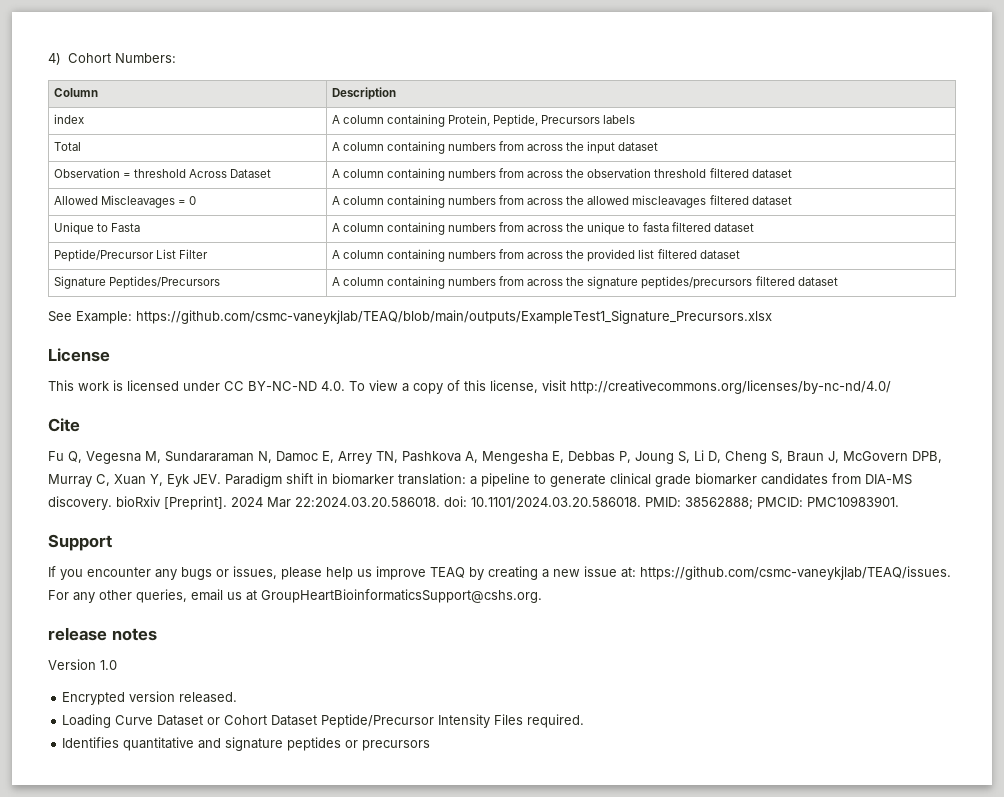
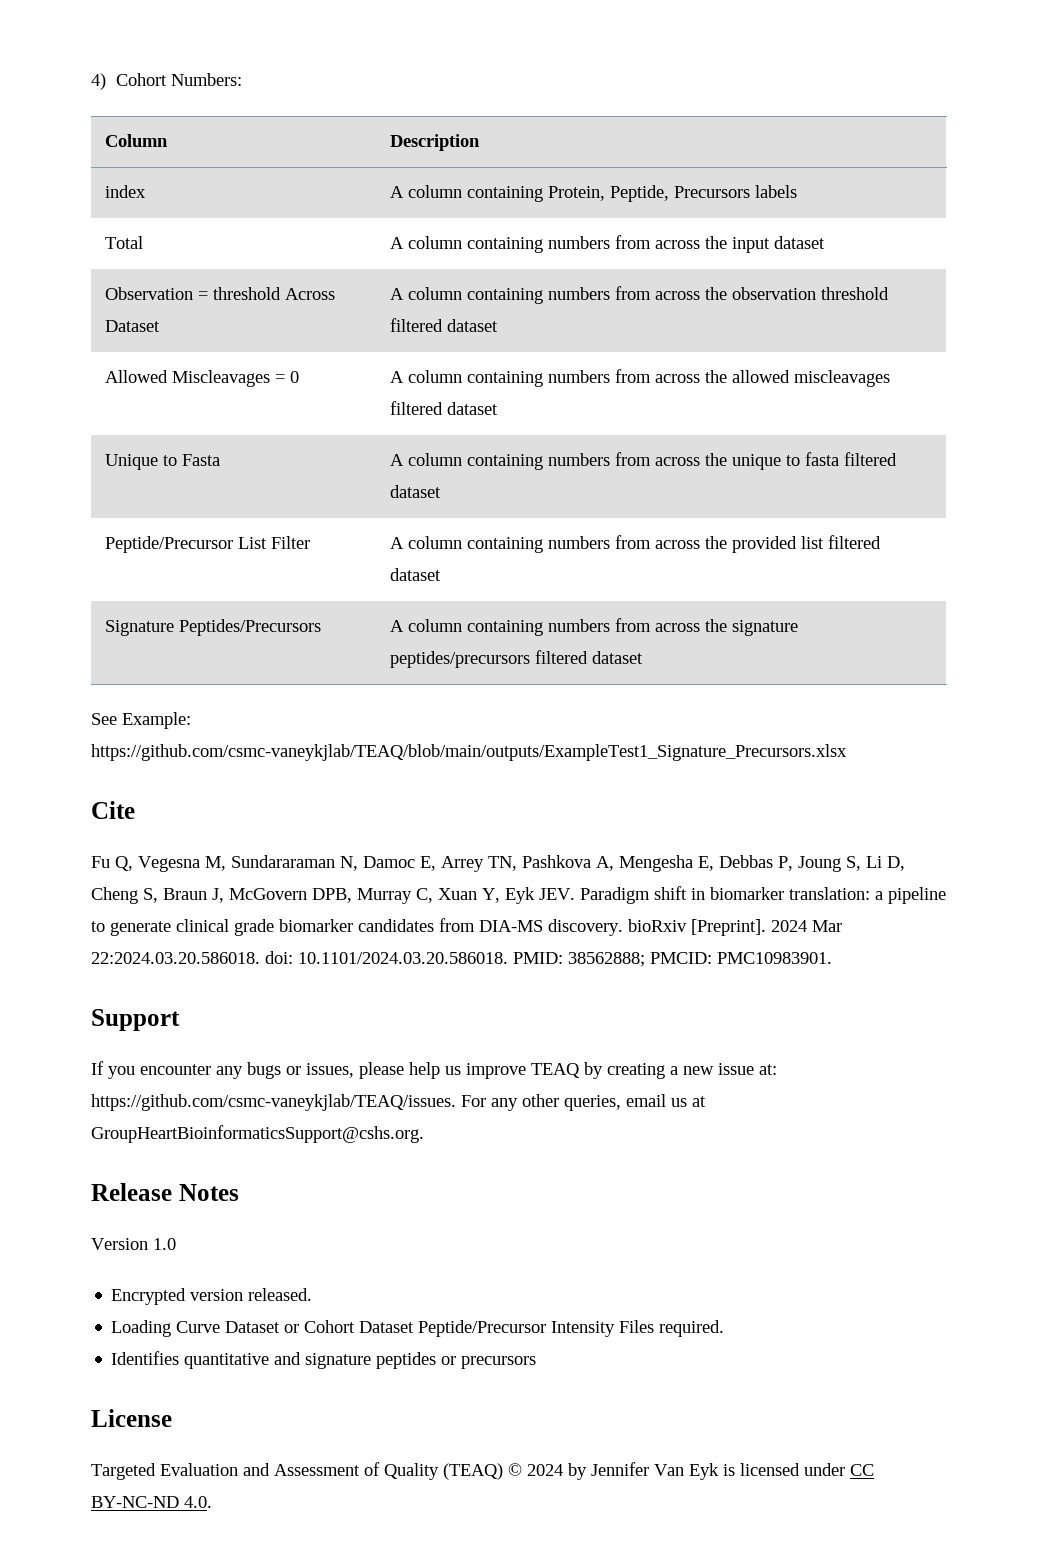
[48,348,110,362] [48,380,891,394] // License // This work is licensed under CC BY-NC-ND 4.0. To view a copy of this license, visit http://creativecommons.org/licenses/by-nc-nd/4.0/ -> (847, 752) none
[48,627,157,641] release notes -> [91,1183,239,1201] Release Notes
(431, 745) none -> [91,1409,172,1427] [91,1462,874,1480] [91,1496,212,1508] // License // Targeted Evaluation and Assessment of Quality (TEAQ) © 2024 by Jennifer Van Eyk is licensed under CC BY-NC-ND 4.0.

